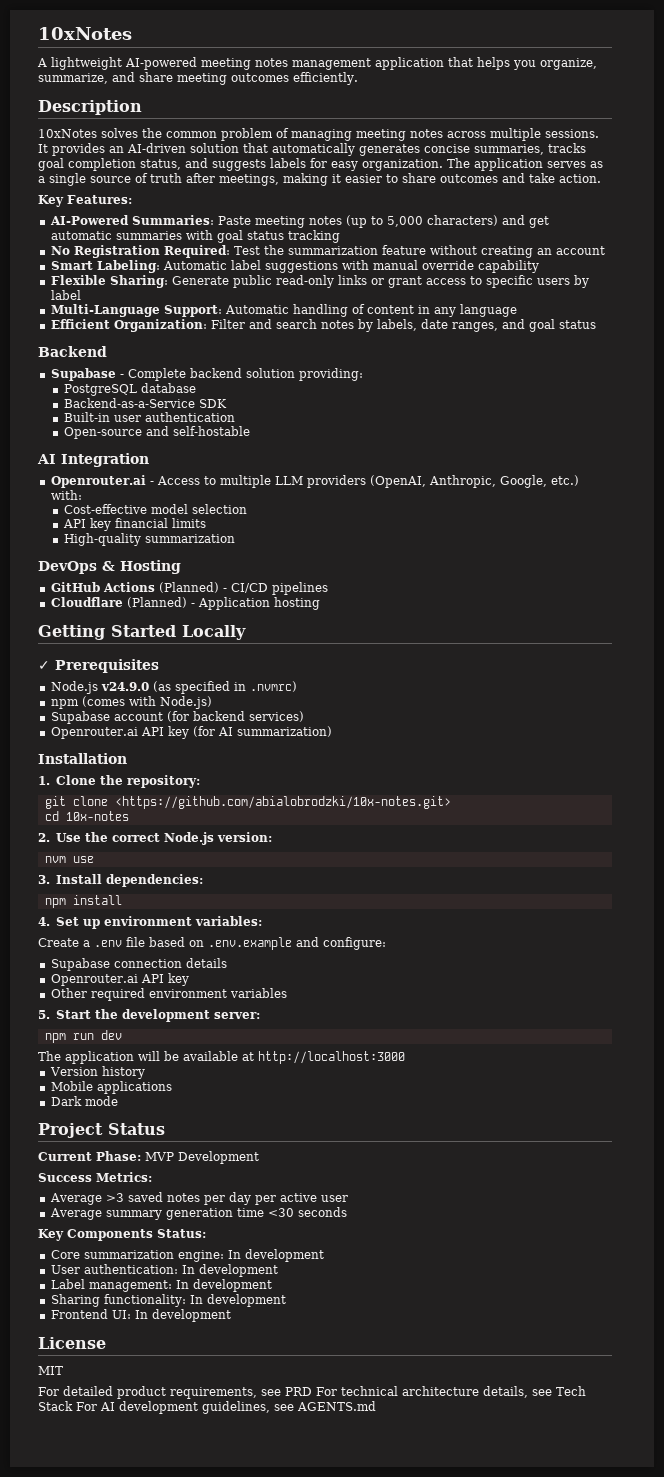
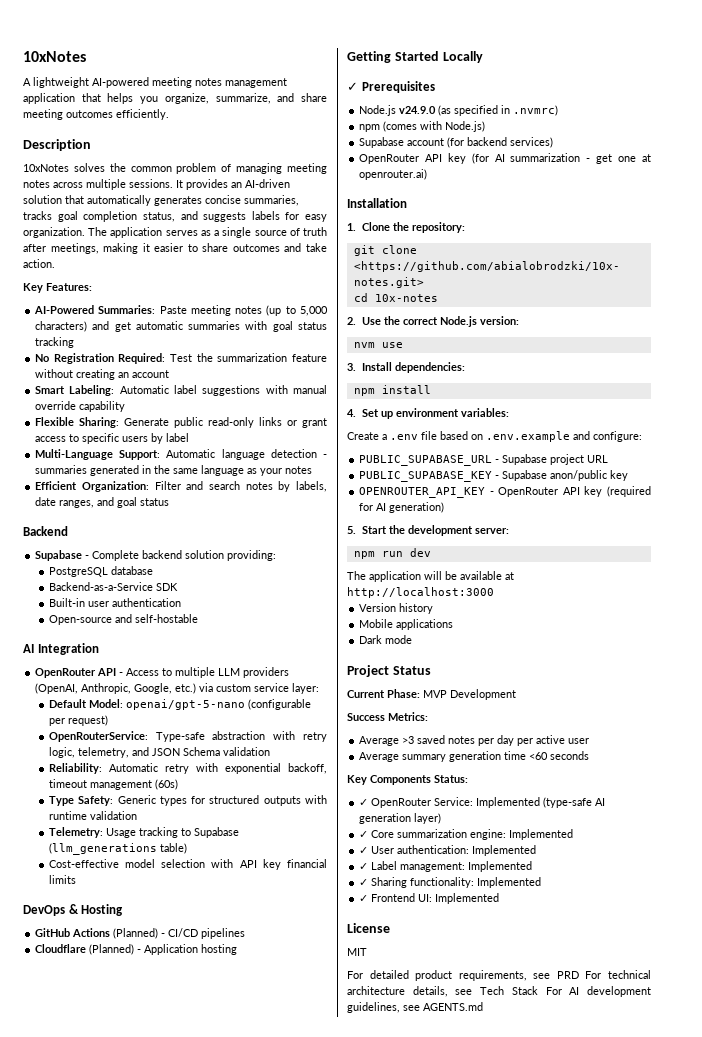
[292,304,517,317] handling of content in any language -> [221,449,327,460] [35,465,313,476] language detection - summaries generated in the same language as your notes
[50,475,146,488] Openrouter.ai -> [35,668,117,678] OpenRouter API
[50,490,82,500] with: -> [199,683,320,694] [48,699,311,710] [48,715,108,726] [48,731,327,742] [48,747,270,758] [48,763,327,774] [48,779,178,790] [48,795,327,806] [48,811,137,820] [48,827,239,838] [48,843,187,855] via custom service layer: // Default Model: openai/gpt-5-nano (configurable per request) // OpenRouterService: Type-safe abstraction with retry logic, telemetry, and JSON Schema validation // Reliability: Automatic retry with exponential backoff, timeout management (60s) // Type Safety: Generic types for structured outputs with runtime validation // Telemetry: Usage tracking to Supabase (llm_generations table)
(247, 509) // -> [211,859,234,868] with
[63,533,235,546] // High-quality summarization -> (76, 879) none
[50,727,138,739] Openrouter.ai -> [359,154,420,164] OpenRouter
[236,726,332,737] summarization) -> [510,153,651,164] [359,169,428,180] summarization - get one at openrouter.ai)
[50,958,227,971] [50,973,189,986] [50,988,287,1001] Supabase connection details // Openrouter.ai API key // Other required environment variables -> [359,454,609,466] [359,470,629,482] [359,486,651,498] [359,502,445,513] PUBLIC_SUPABASE_URL - Supabase project URL // PUBLIC_SUPABASE_KEY - Supabase anon/public key // OPENROUTER_API_KEY - OpenRouter API key (required for AI generation)
[267,1208,294,1217] <30 -> [529,752,549,760] <60
[50,1249,324,1262] [50,1264,278,1277] [50,1279,272,1292] [50,1294,286,1307] [50,1309,231,1322] Core summarization engine: In development // User authentication: In development // Label management: In development // Sharing functionality: In development // Frontend UI: In development -> [359,797,606,808] [359,813,442,824] [359,829,574,840] [359,845,537,856] [359,861,533,872] [359,877,542,888] [359,893,500,904] ✓ OpenRouter Service: Implemented (type-safe AI generation layer) // ✓ Core summarization engine: Implemented // ✓ User authentication: Implemented // ✓ Label management: Implemented // ✓ Sharing functionality: Implemented // ✓ Frontend UI: Implemented

